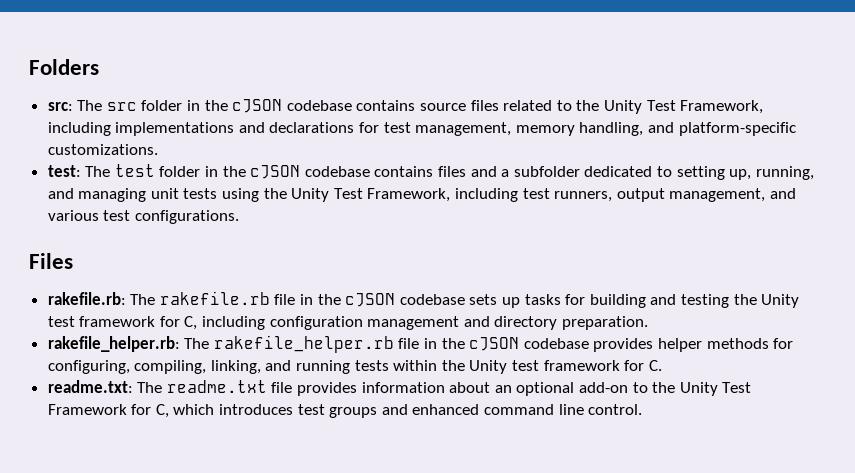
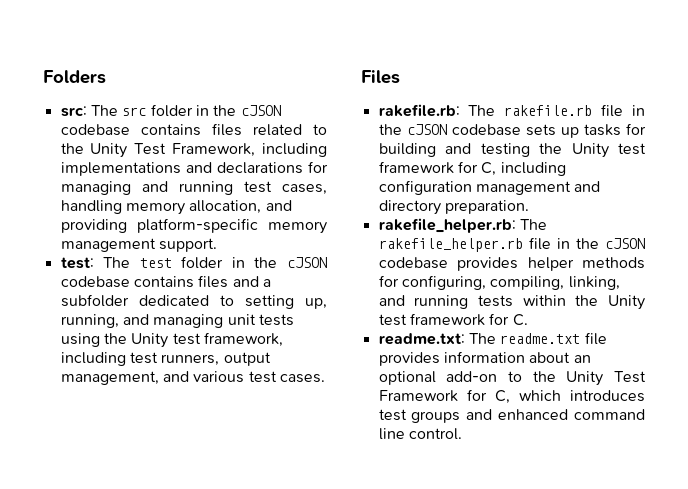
[420,103,467,111] source -> (201, 130) none
[383,122,796,136] [47,144,158,155] test management, memory handling, and platform-specific customizations. -> [60,181,327,195] [60,200,292,215] [60,218,327,234] [60,238,217,252] managing and running test cases, handling memory allocation, and providing platform-specific memory management support.
[333,188,451,202] Test Framework, -> [172,332,283,347] test framework,
[134,210,239,224] configurations. -> [279,374,325,383] cases.

